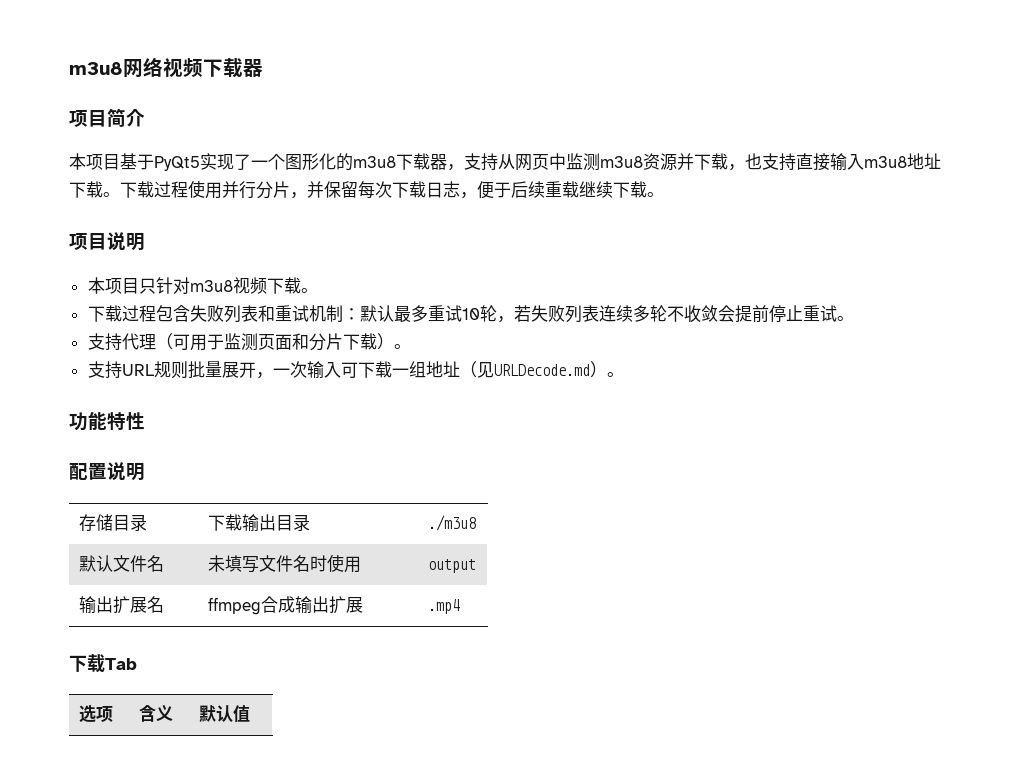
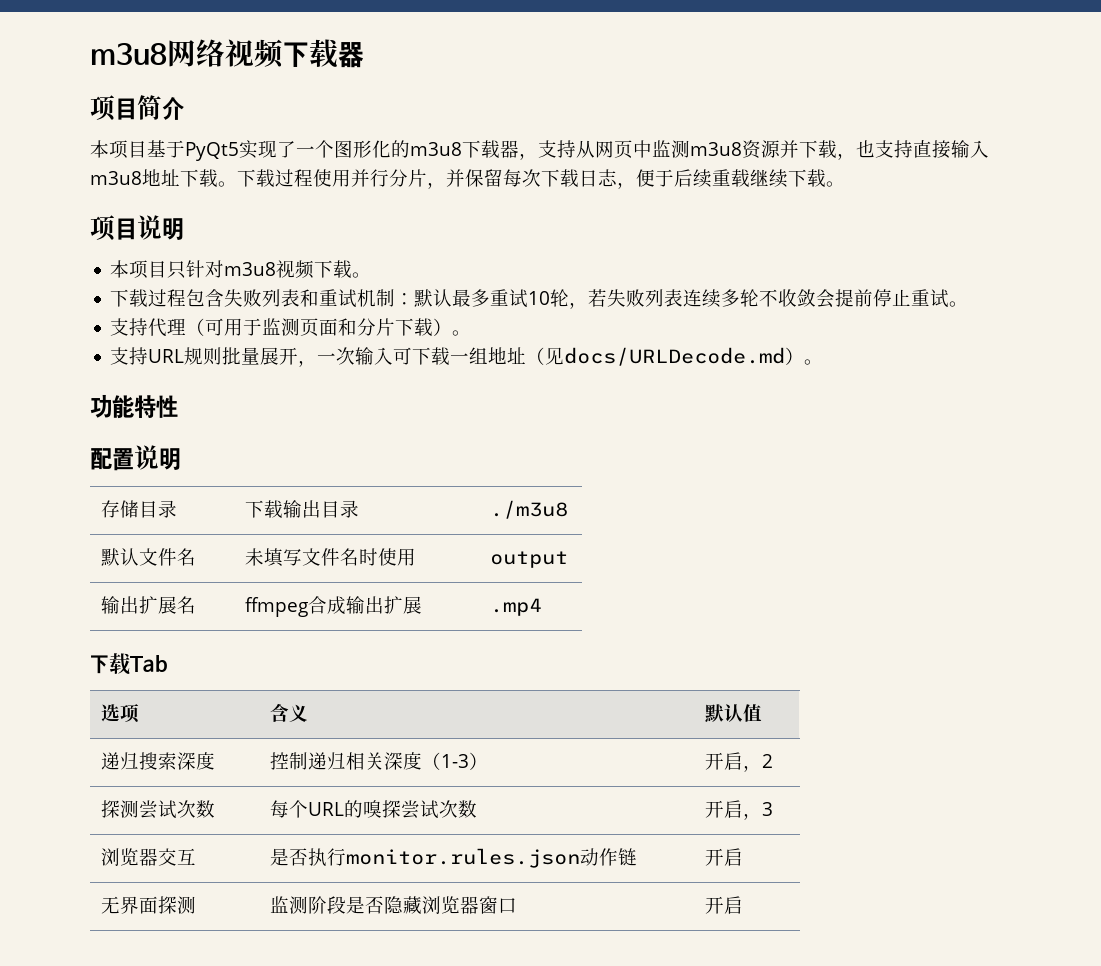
[493,364,590,376] URLDecode.md -> [564,347,786,366] docs/URLDecode.md
(250, 714) none -> [101,752,216,770] [270,752,489,770] [705,752,774,772] [101,800,216,819] [270,800,478,819] [705,800,774,820] [101,848,197,866] [270,848,638,868] [705,848,744,866] [101,896,197,914] [270,896,518,914] [705,896,744,914] // 递归搜索深度 | 控制递归相关深度（1-3） | 开启，2 // 探测尝试次数 | 每个URL的嗅探尝试次数 | 开启，3 // 浏览器交互 | 是否执行monitor.rules.json动作链 | 开启 // 无界面探测 | 监测阶段是否隐藏浏览器窗口 | 开启

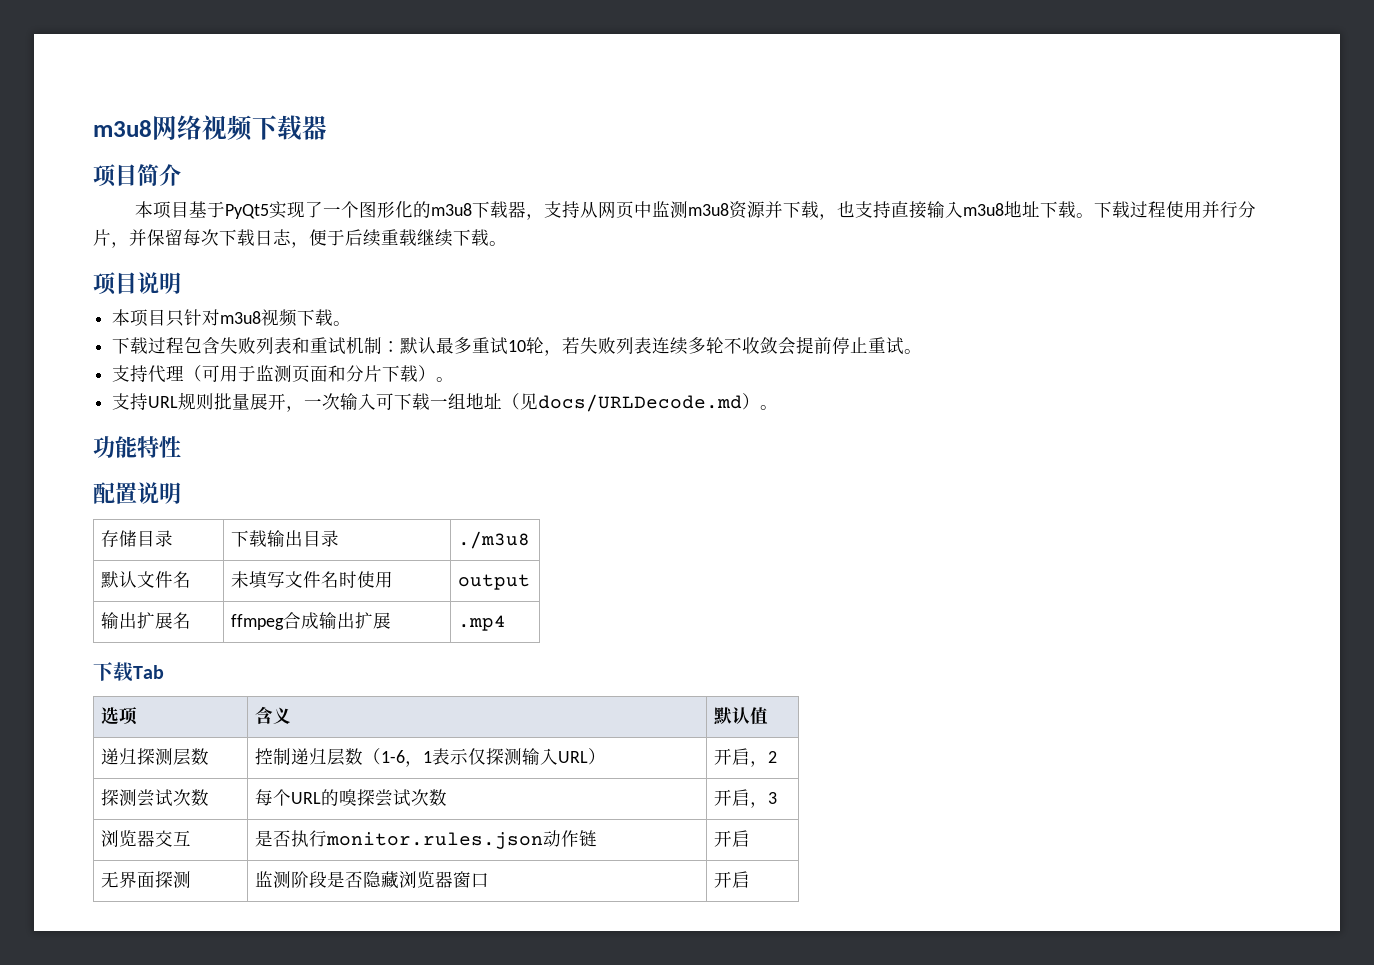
[139,752,216,770] 搜索深度 -> [136,748,209,766] 探测层数
[346,752,470,770] 相关深度（1-3 -> [326,748,588,767] 层数（1-6，1表示仅探测输入URL

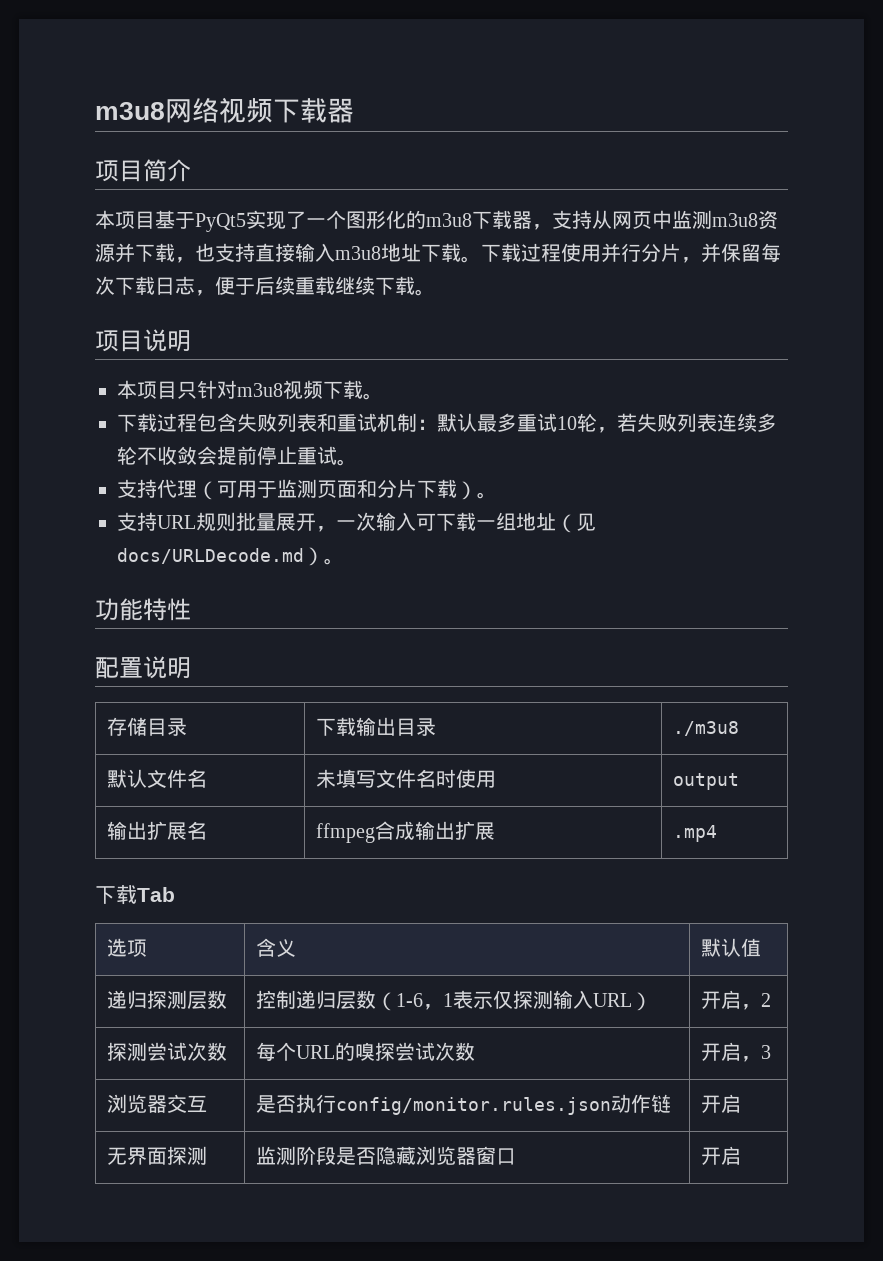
[325,832,543,849] monitor.rules.json -> [336,1097,612,1115] config/monitor.rules.json

